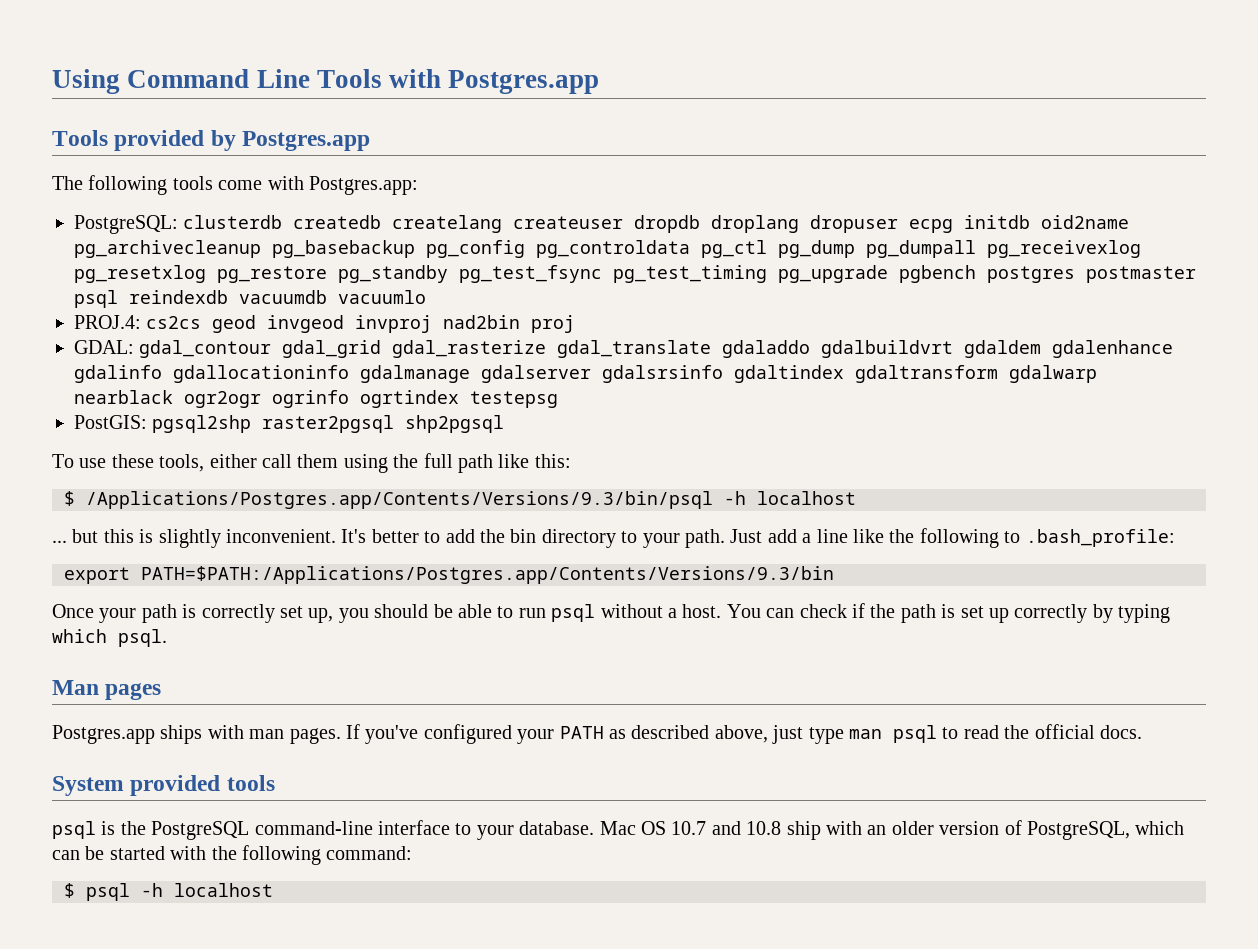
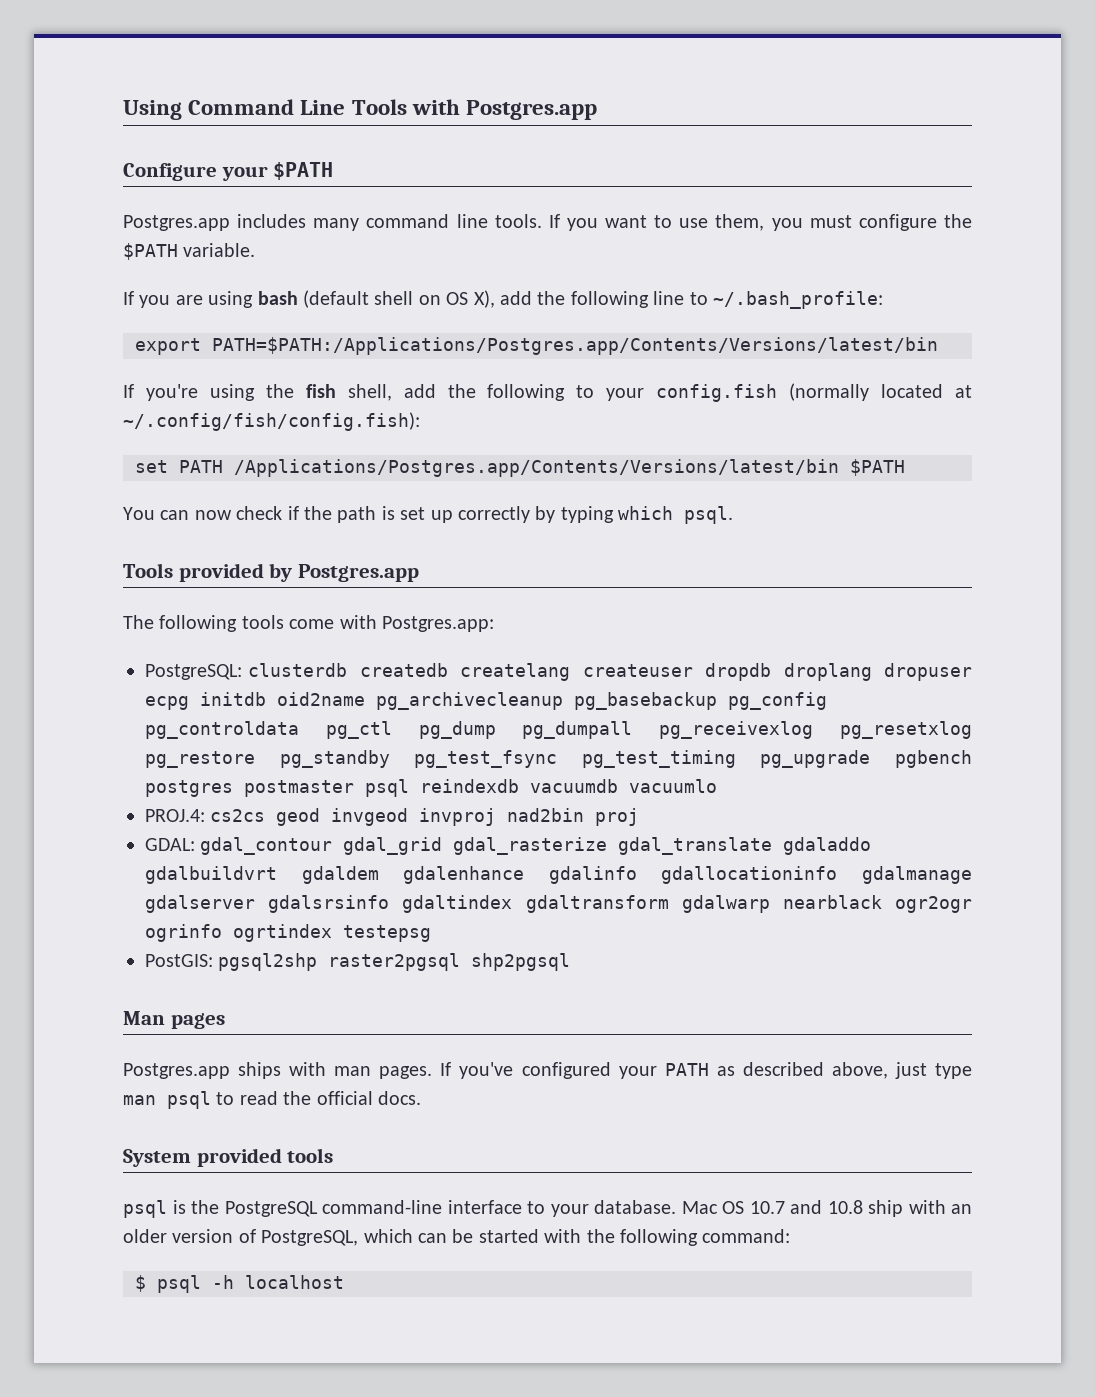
(600, 82) none -> [123,162,334,181] [123,214,972,231] [123,243,256,260] [123,290,883,309] [135,337,938,355] [123,383,973,402] [123,412,420,431] [135,459,905,477] [123,506,734,524] // Configure your $PATH // Postgres.app includes many command line tools. If you want to use them, you must configure the $PATH variable. // If you are using bash (default shell on OS X), add the following line to ~/.bash_profile: // export PATH=$PATH:/Applications/Postgres.app/Contents/Versions/latest/bin // If you're using the fish shell, add the following to your config.fish (normally located at ~/.config/fish/config.fish): // set PATH /Applications/Postgres.app/Contents/Versions/latest/bin $PATH // You can now check if the path is set up correctly by typing which psql.
[52,453,571,473] [64,491,856,509] [52,528,1175,548] [64,566,834,584] [52,603,1171,623] [52,629,167,647] // To use these tools, either call them using the full path like this: // $ /Applications/Postgres.app/Contents/Versions/9.3/bin/psql -h localhost // ... but this is slightly inconvenient. It's better to add the bin directory to your path. Just add a line like the following to .bash_profile: // export PATH=$PATH:/Applications/Postgres.app/Contents/Versions/9.3/bin // Once your path is correctly set up, you should be able to run psql without a host. You can check if the path is set up correctly by typing which psql. -> (571, 962) none

